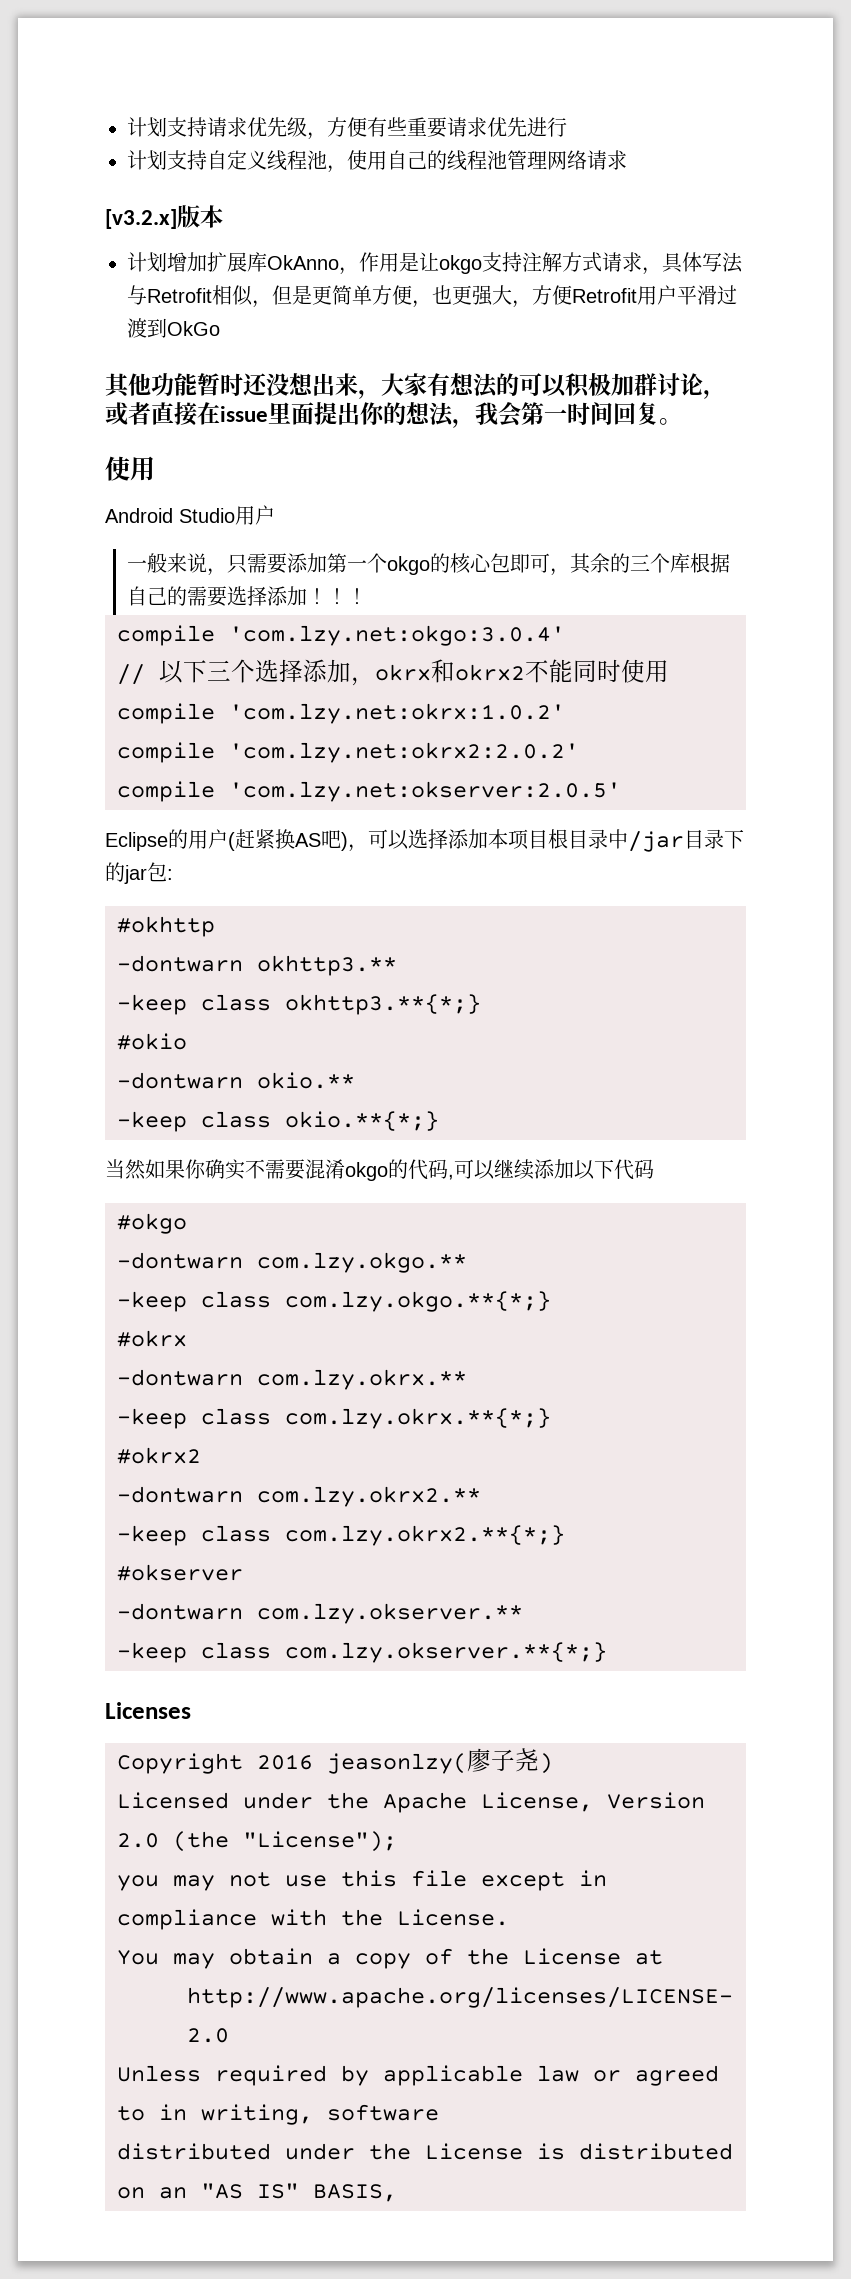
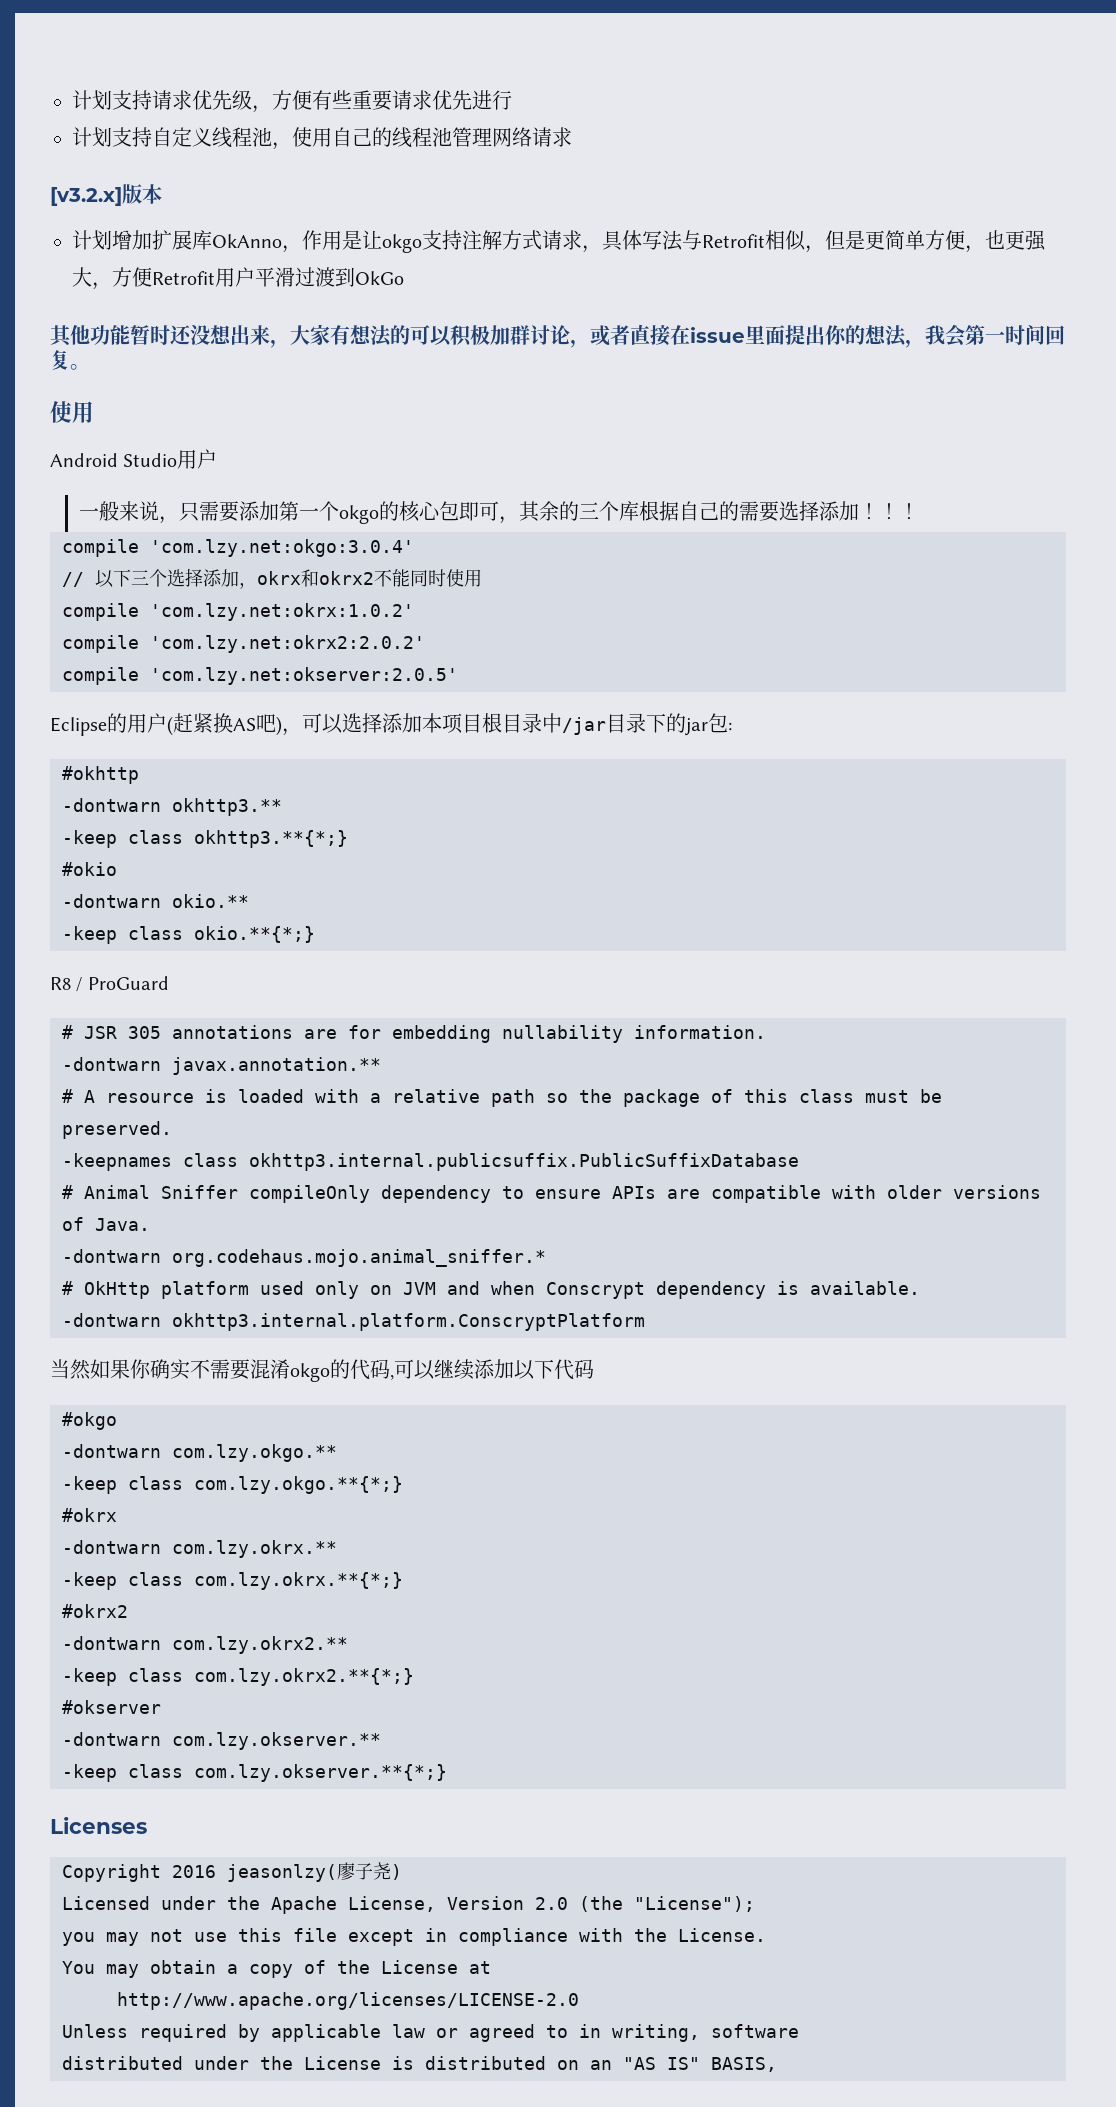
(439, 1121) none -> [50,976,169,992] [62,1025,766,1043] [62,1057,381,1075] [62,1089,942,1107] [62,1121,172,1139] [62,1153,799,1171] [62,1185,1041,1203] [62,1217,150,1231] [62,1249,546,1267] [62,1281,920,1299] [62,1313,645,1331] // R8 / ProGuard // # JSR 305 annotations are for embedding nullability information. // -dontwarn javax.annotation.** // # A resource is loaded with a relative path so the package of this class must be preserved. // -keepnames class okhttp3.internal.publicsuffix.PublicSuffixDatabase // # Animal Sniffer compileOnly dependency to ensure APIs are compatible with older versions of Java. // -dontwarn org.codehaus.mojo.animal_sniffer.* // # OkHttp platform used only on JVM and when Conscrypt dependency is available. // -dontwarn okhttp3.internal.platform.ConscryptPlatform

